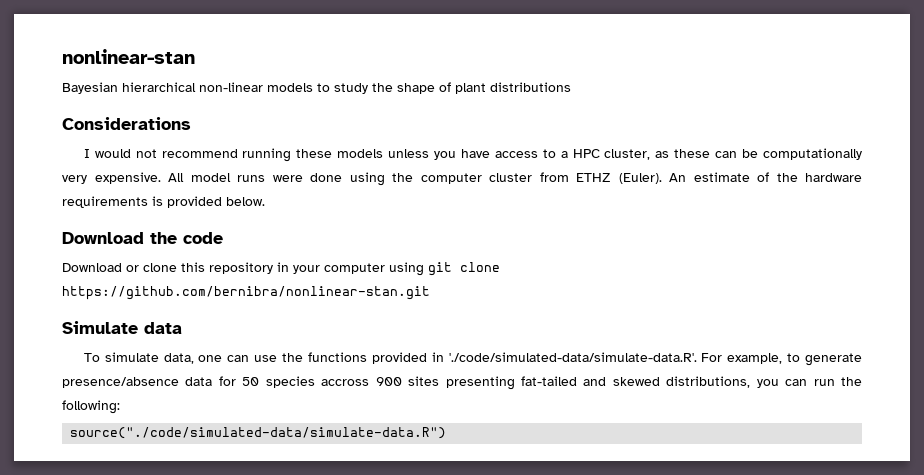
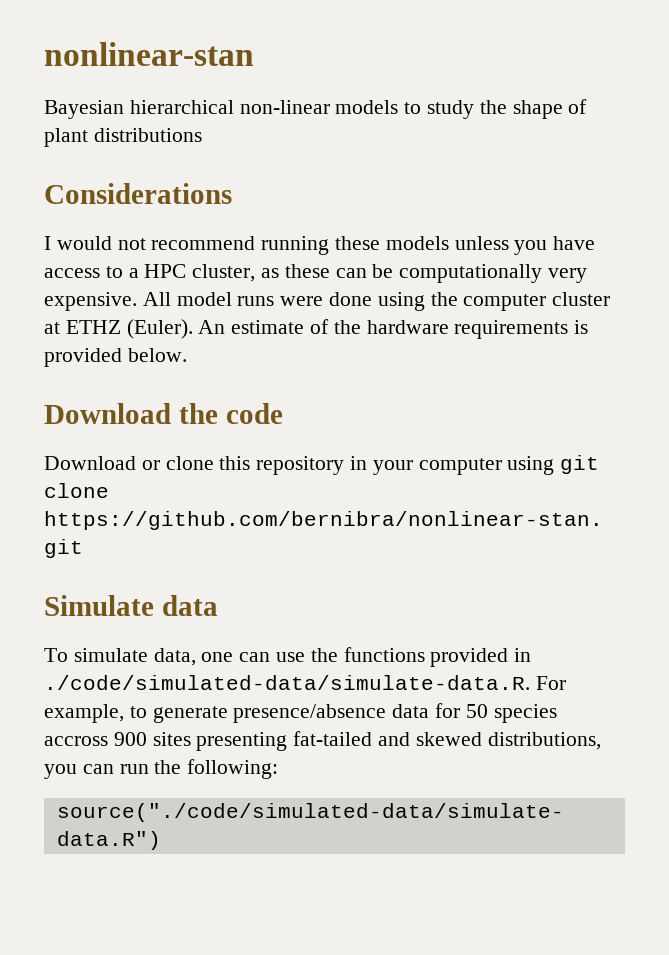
[539,172,569,182] from -> [44,322,60,334] at
[448,352,697,362] './code/simulated-data/simulate-data.R'. -> [44,675,530,690] ./code/simulated-data/simulate-data.R.

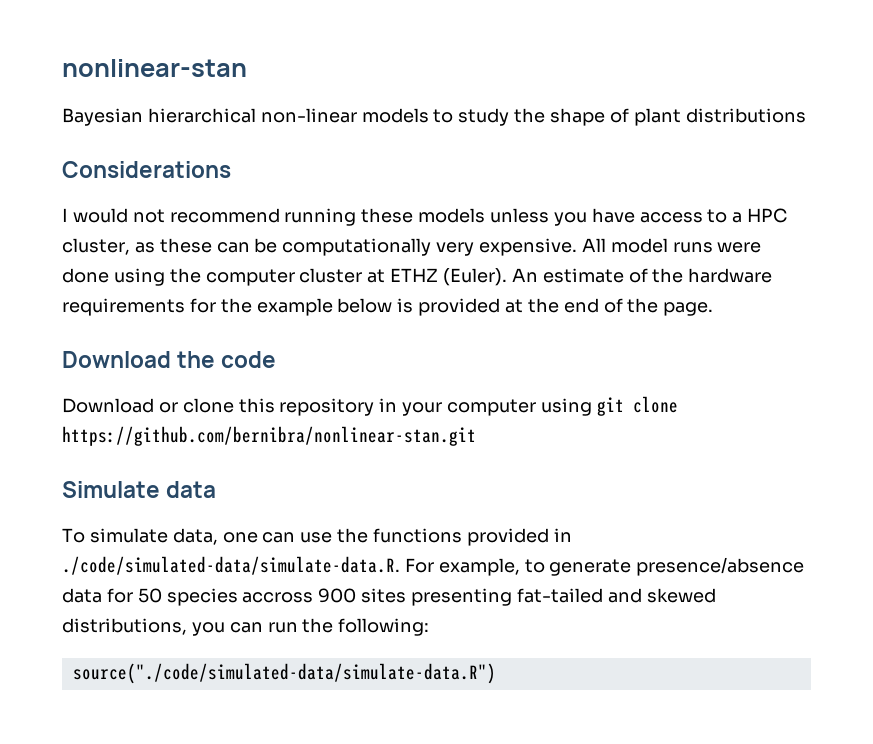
[574,320,589,334] [44,348,187,367] is provided below. -> [189,298,714,316] for the example below is provided at the end of the page.

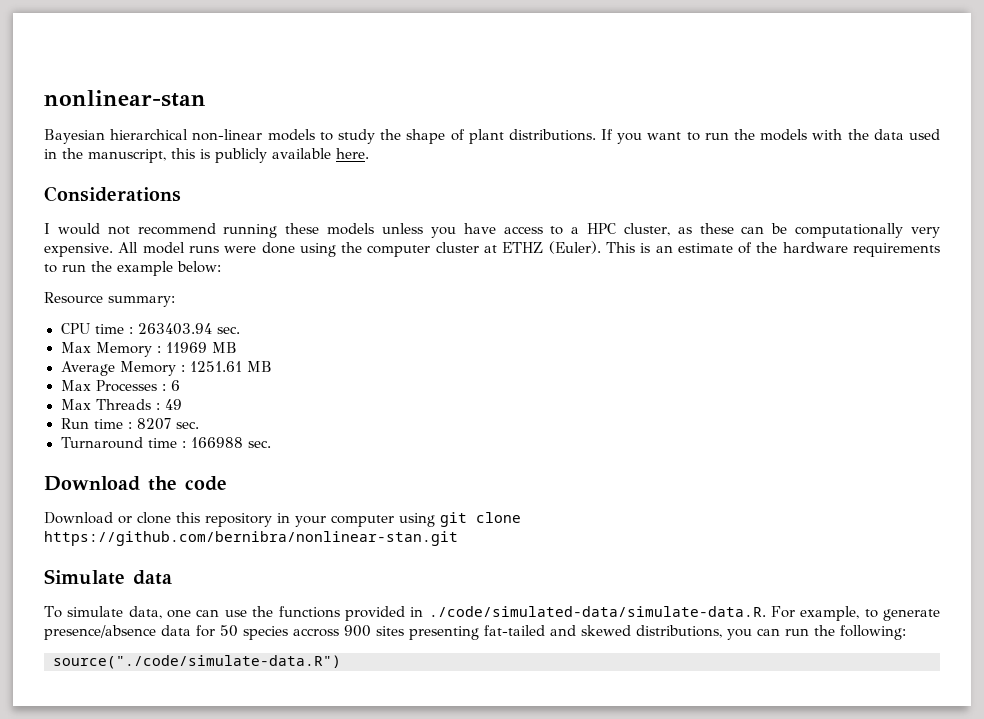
[685,108,806,123] distributions -> [508,129,940,144] [44,148,369,163] distributions. If you want to run the models with the data used in the manuscript, this is publicly available here.
[511,268,538,282] An -> [605,242,673,253] This is an
[189,298,714,316] for the example below is provided at the end of the page. -> [44,261,221,276] [44,292,175,307] [60,323,240,335] [60,342,237,357] [60,361,273,376] [60,380,180,392] [60,399,182,410] [60,418,199,430] [60,437,272,449] to run the example below: // Resource summary: // CPU time : 263403.94 sec. // Max Memory : 11969 MB // Average Memory : 1251.61 MB // Max Processes : 6 // Max Threads : 49 // Run time : 8207 sec. // Turnaround time : 166988 sec.
[72,663,496,684] source("./code/simulated-data/simulate-data.R") -> [53,655,341,669] source("./code/simulate-data.R")

